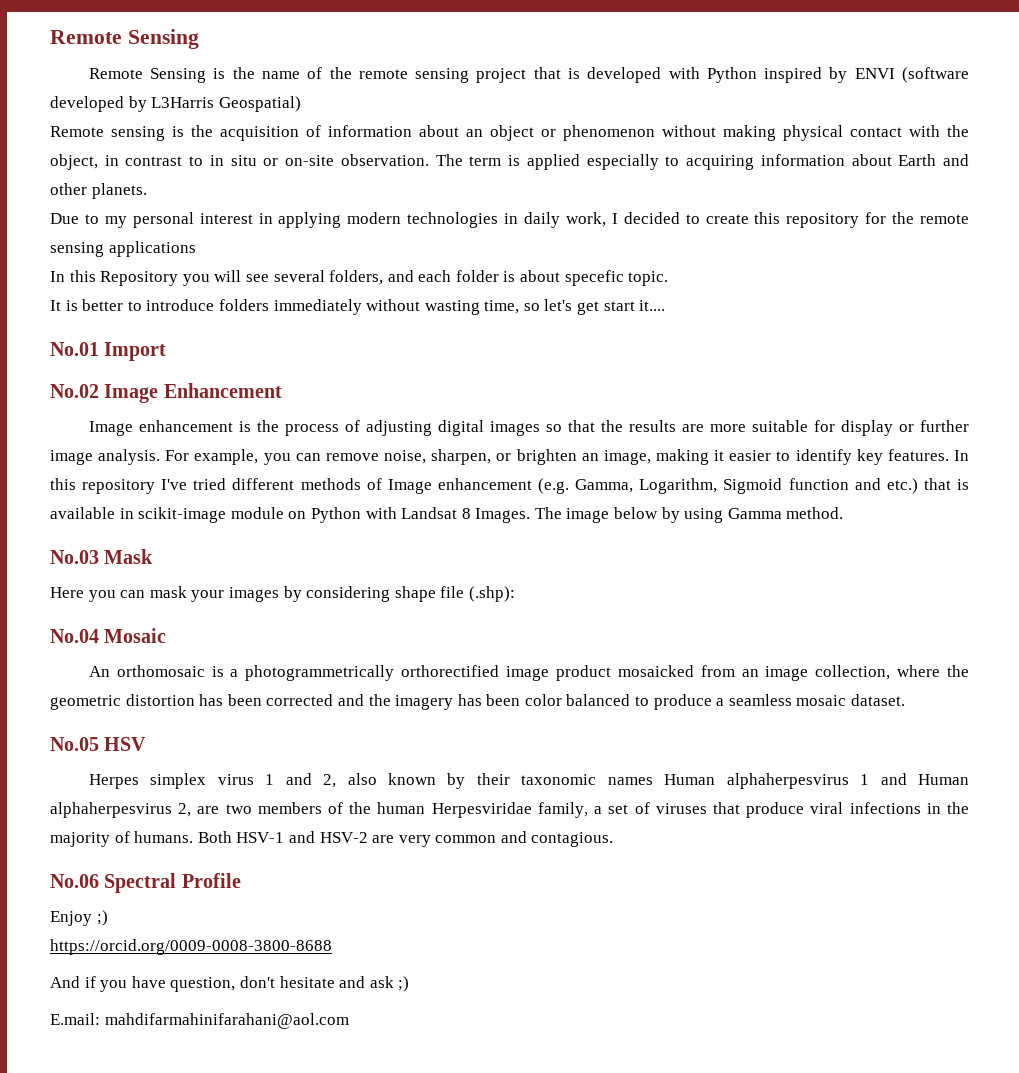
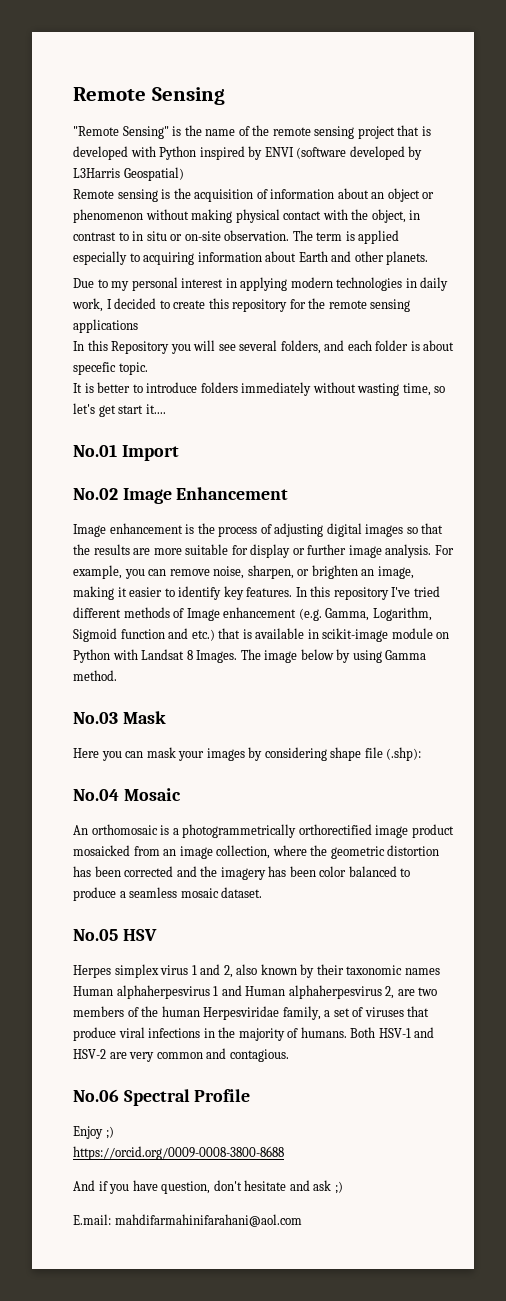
[88,68,207,83] Remote Sensing -> [73,126,169,139] "Remote Sensing"

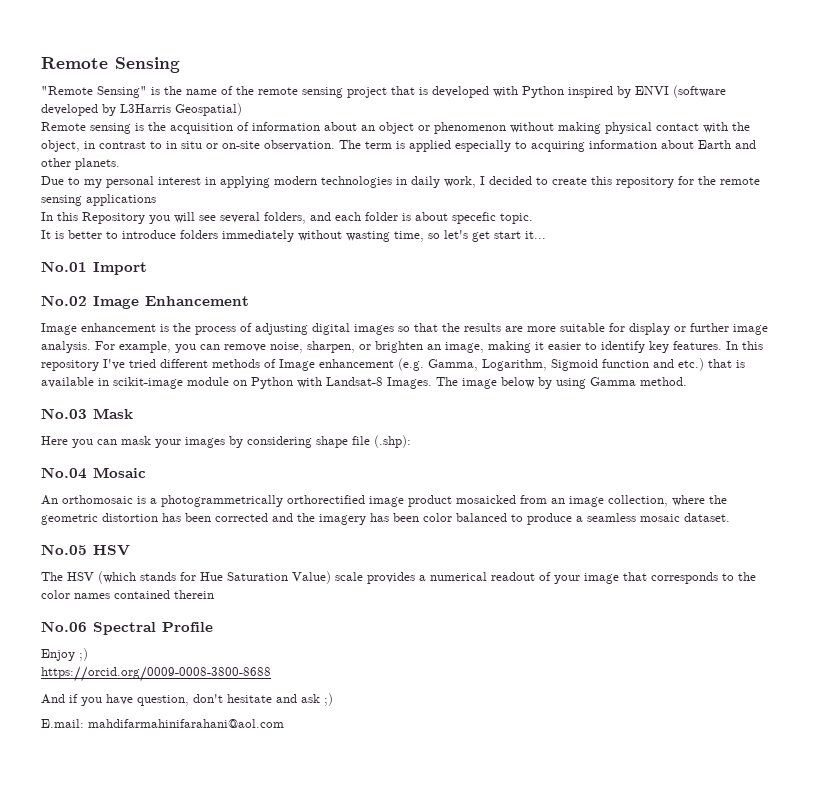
[145,404,166,414] it.... -> [525,231,546,239] it...
[141,649,193,660] Landsat 8 -> [326,377,383,386] Landsat-8
[73,964,440,978] [73,985,438,999] [73,1006,430,1020] [73,1027,435,1041] [73,1048,289,1062] Herpes simplex virus 1 and 2, also known by their taxonomic names Human alphaherpesvirus 1 and Human alphaherpesvirus 2, are two members of the human Herpesviridae family, a set of viruses that produce viral infections in the majority of humans. Both HSV-1 and HSV-2 are very common and contagious. -> [41,571,756,584] [41,590,214,599] The HSV (which stands for Hue Saturation Value) scale provides a numerical readout of your image that corresponds to the color names contained therein

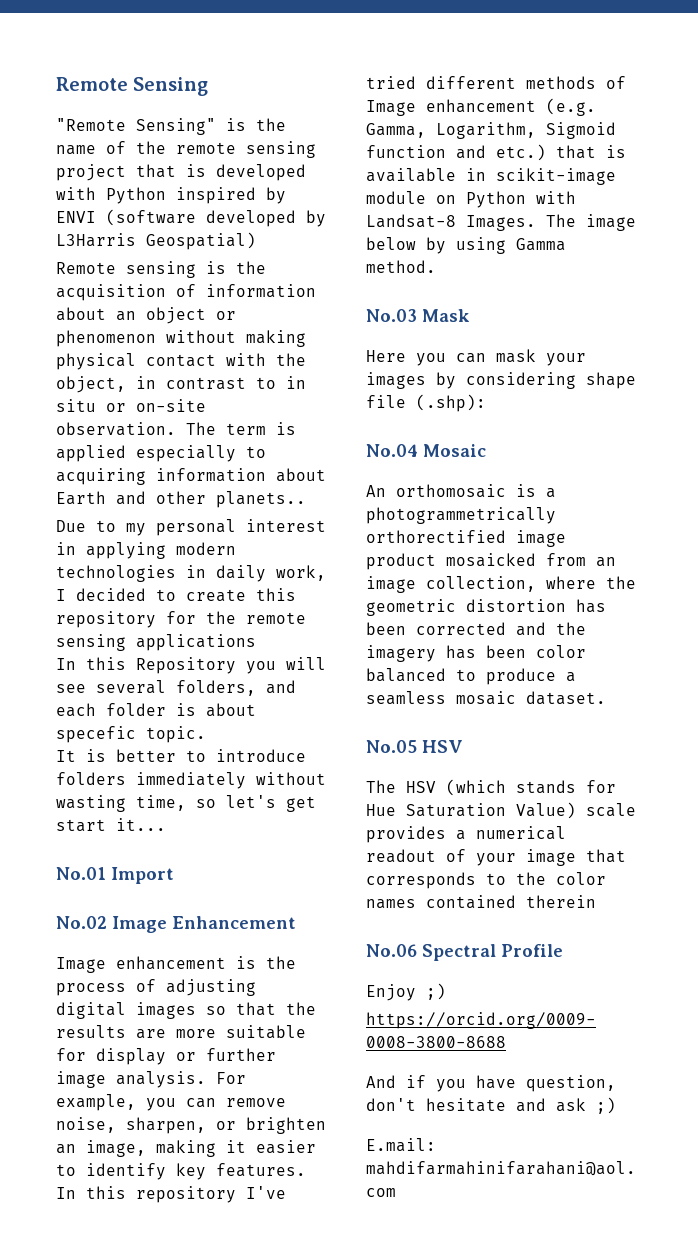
[75,158,120,170] planets. -> [216,491,306,508] planets..

